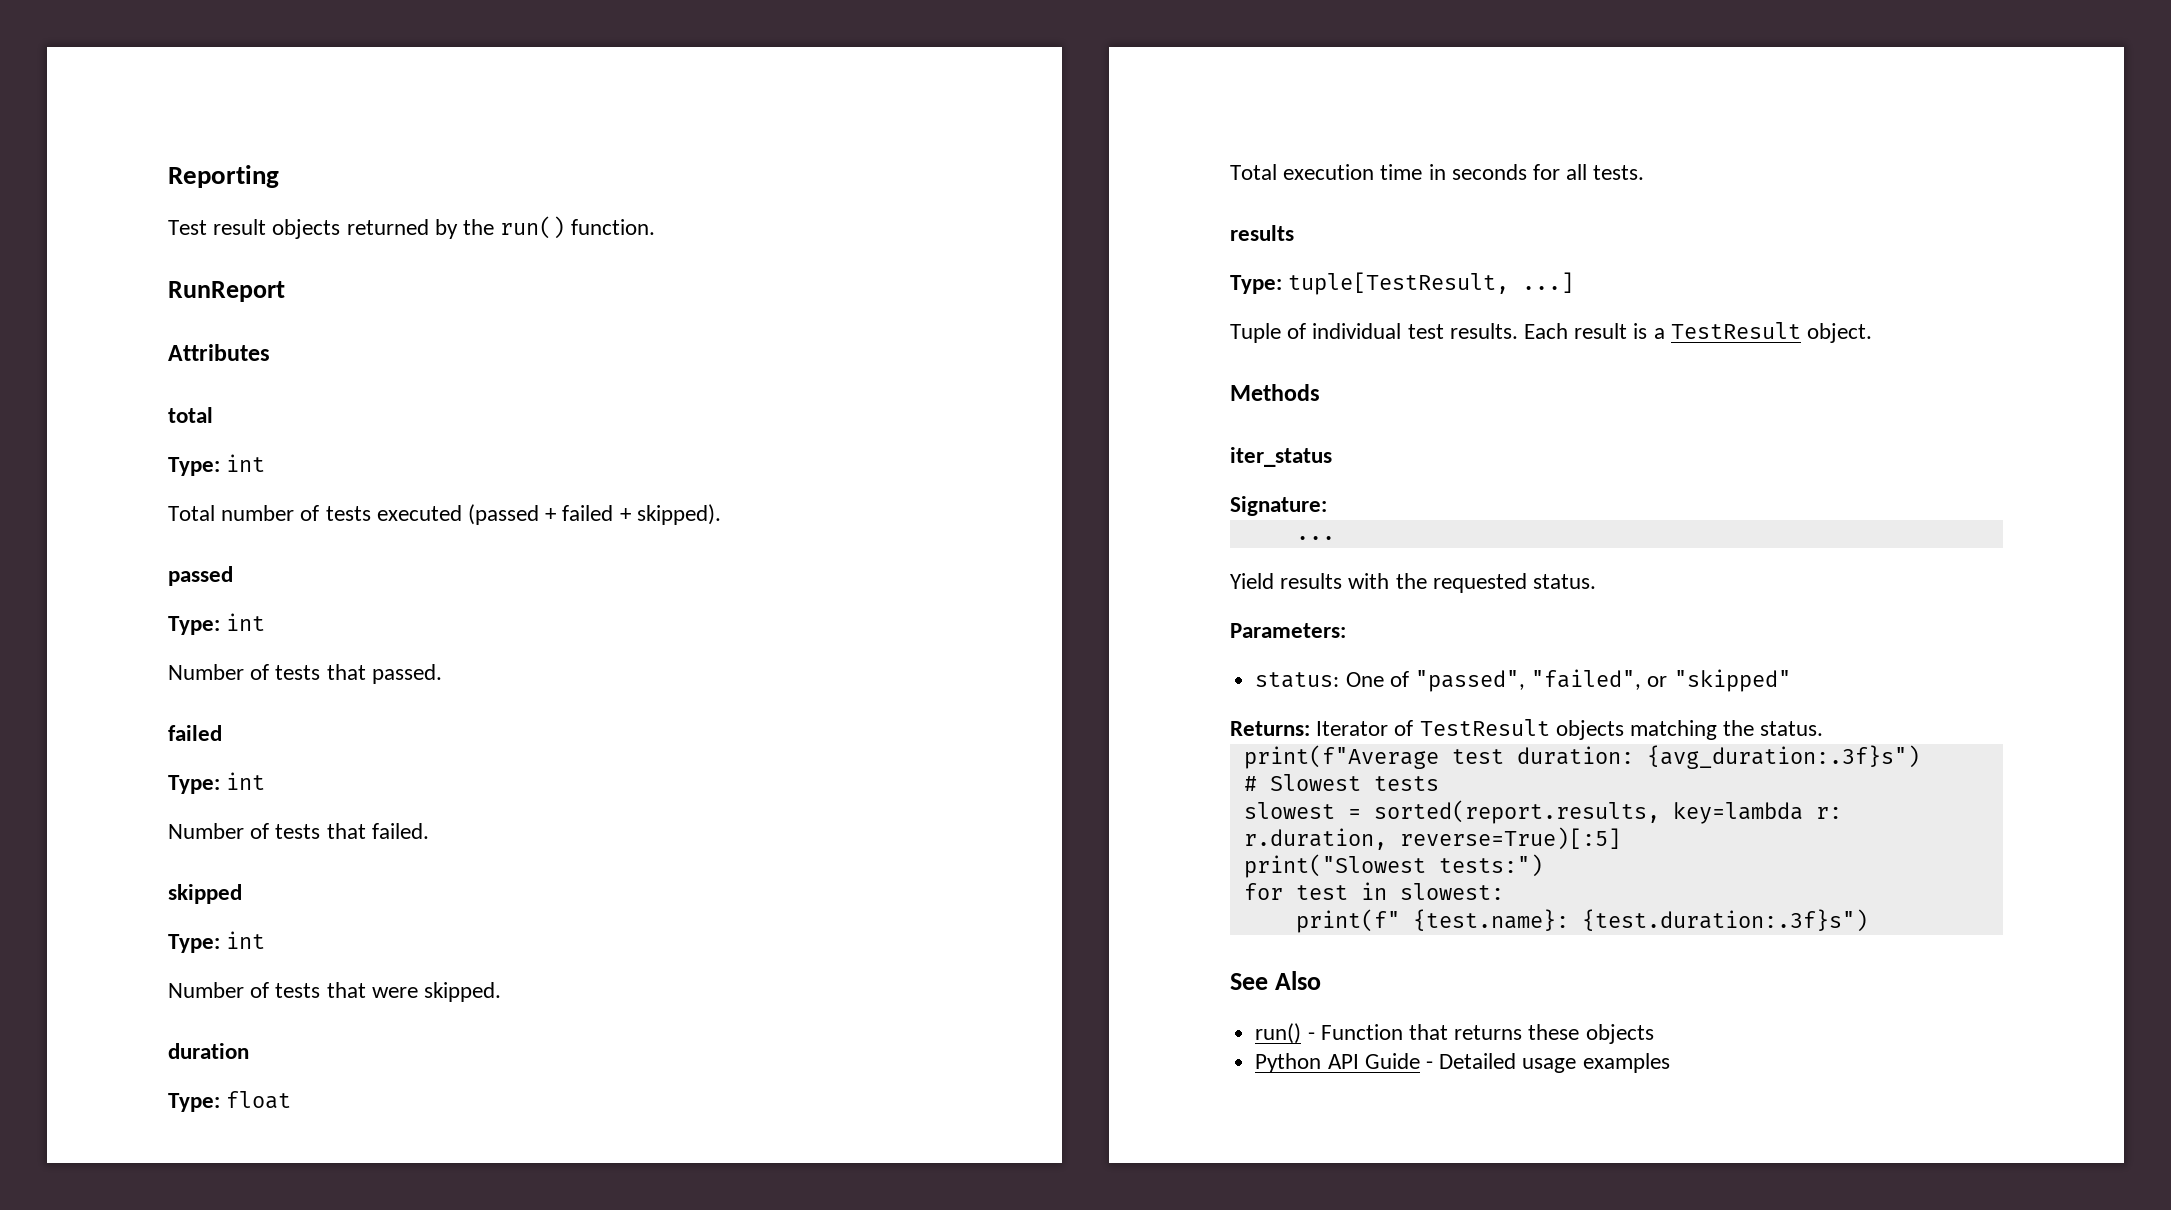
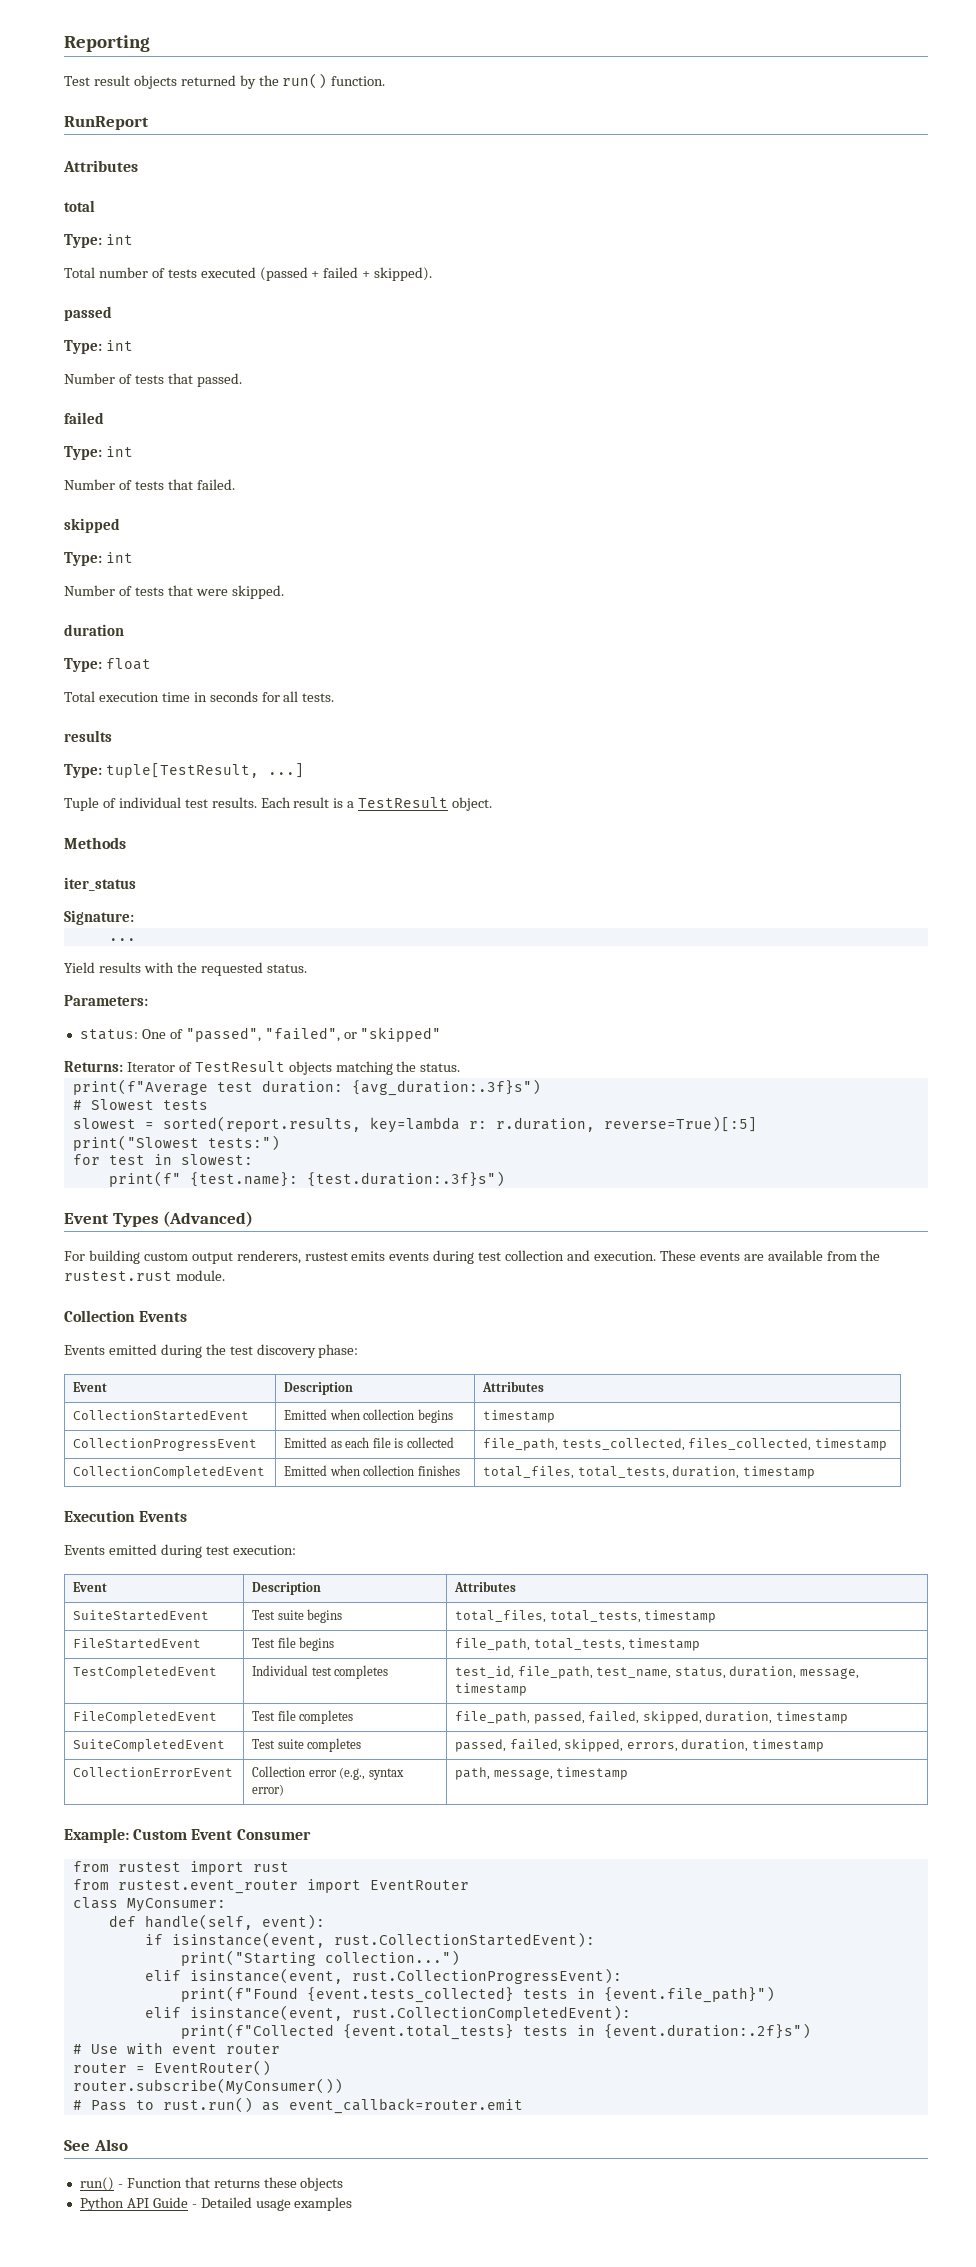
(1868, 920) none -> [64,1211,254,1227] [64,1250,881,1264] [64,1270,225,1281] [64,1310,188,1322] [64,1344,359,1358] [73,1382,108,1392] [284,1382,354,1395] [482,1381,545,1392] [73,1410,250,1421] [284,1409,453,1423] [483,1410,556,1423] [73,1438,258,1451] [284,1437,454,1448] [483,1438,887,1451] [73,1466,266,1479] [284,1465,460,1476] [483,1466,815,1479] [64,1510,188,1522] [64,1544,296,1558] [73,1582,108,1592] [252,1582,322,1595] [454,1581,517,1592] [73,1610,210,1621] [252,1609,343,1623] [455,1610,717,1623] [73,1638,202,1649] [252,1637,335,1651] [455,1638,701,1651] [73,1666,218,1679] [252,1665,389,1679] [455,1666,859,1679] [455,1683,528,1696] [73,1711,218,1724] [252,1710,354,1724] [455,1711,848,1724] [73,1739,226,1752] [252,1738,362,1752] [455,1739,824,1752] [73,1767,234,1777] [252,1766,404,1780] [252,1784,285,1796] [455,1767,629,1780] [64,1828,311,1843] [72,1861,289,1875] [72,1879,469,1894] [72,1897,226,1912] [108,1914,325,1930] [144,1932,595,1948] [180,1950,460,1966] [144,1968,622,1984] [180,1986,775,2003] [144,2005,631,2021] [180,2023,811,2040] [72,2042,280,2054] [72,2060,271,2076] [72,2078,343,2095] [72,2097,523,2114] // Event Types (Advanced) // For building custom output renderers, rustest emits events during test collection and execution. These events are available from the rustest.rust module. // Collection Events // Events emitted during the test discovery phase: // Event | Description | Attributes // CollectionStartedEvent | Emitted when collection begins | timestamp // CollectionProgressEvent | Emitted as each file is collected | file_path, tests_collected, files_collected, timestamp // CollectionCompletedEvent | Emitted when collection finishes | total_files, total_tests, duration, timestamp // Execution Events // Events emitted during test execution: // Event | Description | Attributes // SuiteStartedEvent | Test suite begins | total_files, total_tests, timestamp // FileStartedEvent | Test file begins | file_path, total_tests, timestamp // TestCompletedEvent | Individual test completes | test_id, file_path, test_name, status, duration, message, timestamp // FileCompletedEvent | Test file completes | file_path, passed, failed, skipped, duration, timestamp // SuiteCompletedEvent | Test suite completes | passed, failed, skipped, errors, duration, timestamp // CollectionErrorEvent | Collection error (e.g., syntax error) | path, message, timestamp // Example: Custom Event Consumer // from rustest import rust // from rustest.event_router import EventRouter // class MyConsumer: // def handle(self, event): // if isinstance(event, rust.CollectionStartedEvent): // print("Starting collection...") // elif isinstance(event, rust.CollectionProgressEvent): // print(f"Found {event.tests_collected} tests in {event.file_path}") // elif isinstance(event, rust.CollectionCompletedEvent): // print(f"Collected {event.total_tests} tests in {event.duration:.2f}s") // # Use with event router // router = EventRouter() // router.subscribe(MyConsumer()) // # Pass to rust.run() as event_callback=router.emit

